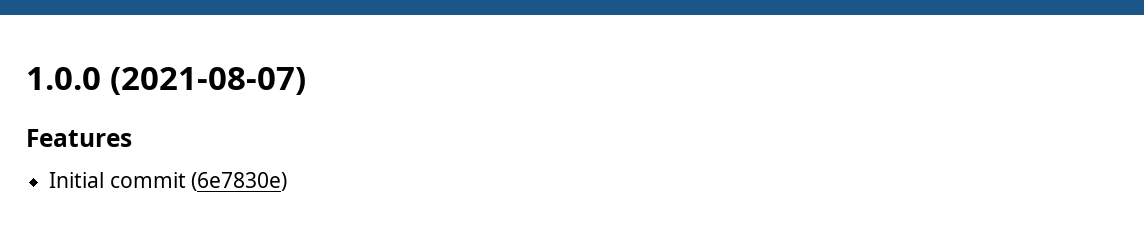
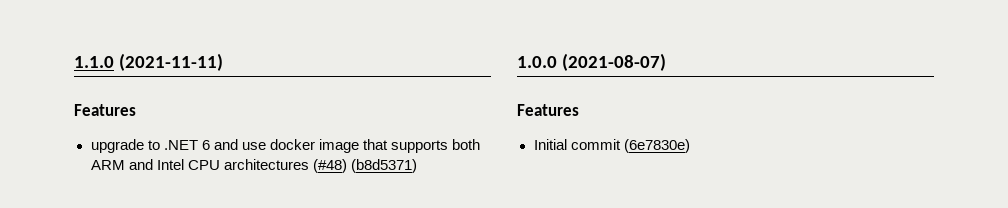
(26, 78) none -> [74,53,223,71] [74,104,136,116] [90,139,481,153] [90,159,417,173] 1.1.0 (2021-11-11) // Features // upgrade to .NET 6 and use docker image that supports both ARM and Intel CPU architectures (#48) (b8d5371) //

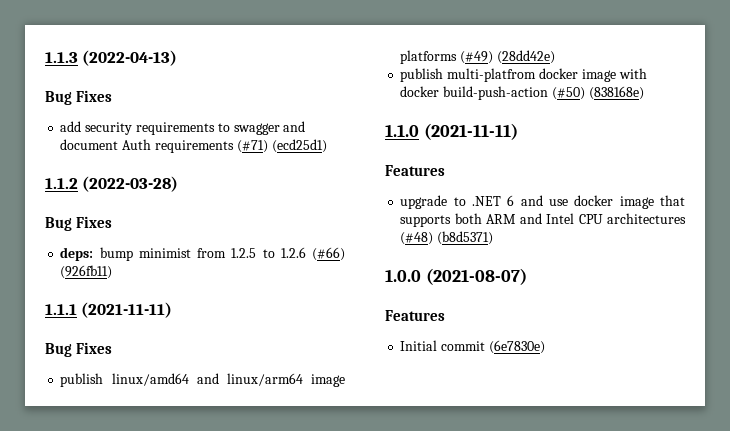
(74, 62) none -> [45,50,178,66] [45,90,113,105] [60,121,306,135] [60,139,327,153] [45,176,179,192] [45,216,113,231] [60,247,345,261] [60,265,113,279] [45,302,173,318] [45,342,113,357] [60,373,345,387] [400,50,555,64] [400,68,647,82] [400,86,644,100] 1.1.3 (2022-04-13) // Bug Fixes // add security requirements to swagger and document Auth requirements (#71) (ecd25d1) // 1.1.2 (2022-03-28) // Bug Fixes // deps: bump minimist from 1.2.5 to 1.2.6 (#66) (926fb11) // 1.1.1 (2021-11-11) // Bug Fixes // publish linux/amd64 and linux/arm64 image platforms (#49) (28dd42e) // publish multi-platfrom docker image with docker build-push-action (#50) (838168e) //

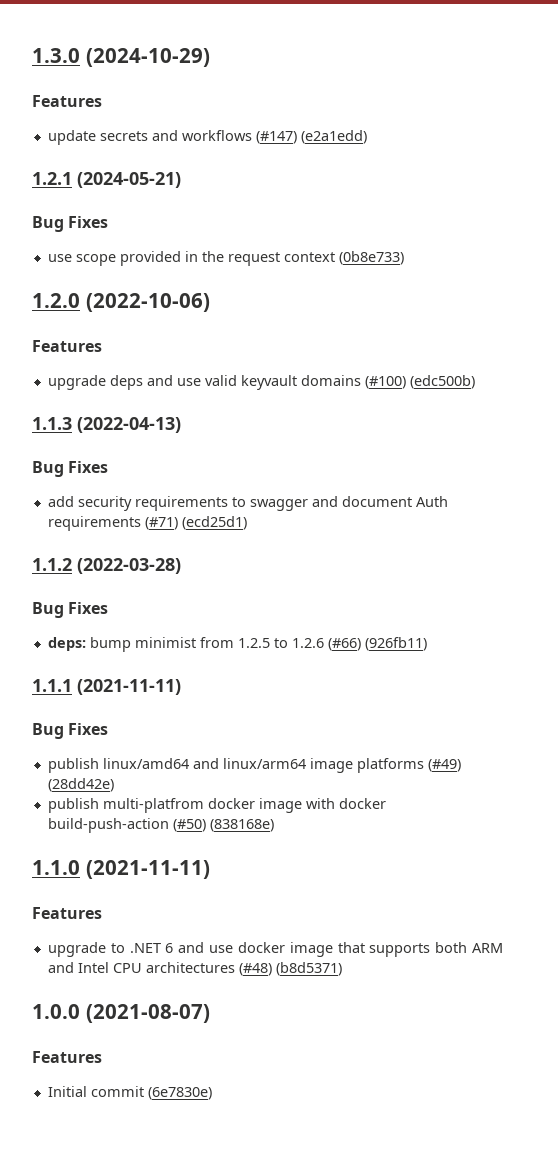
(45, 57) none -> [32,48,210,67] [32,95,102,107] [47,130,367,145] [32,172,181,188] [32,216,109,232] [47,251,404,266] [32,293,210,312] [32,340,102,352] [47,375,475,390] 1.3.0 (2024-10-29) // Features // update secrets and workflows (#147) (e2a1edd) // 1.2.1 (2024-05-21) // Bug Fixes // use scope provided in the request context (0b8e733) // 1.2.0 (2022-10-06) // Features // upgrade deps and use valid keyvault domains (#100) (edc500b) //

